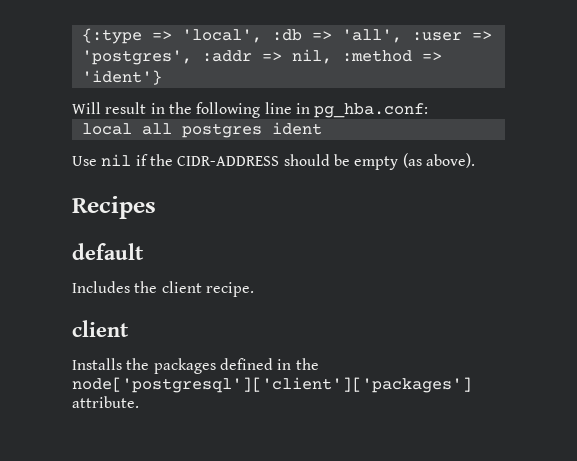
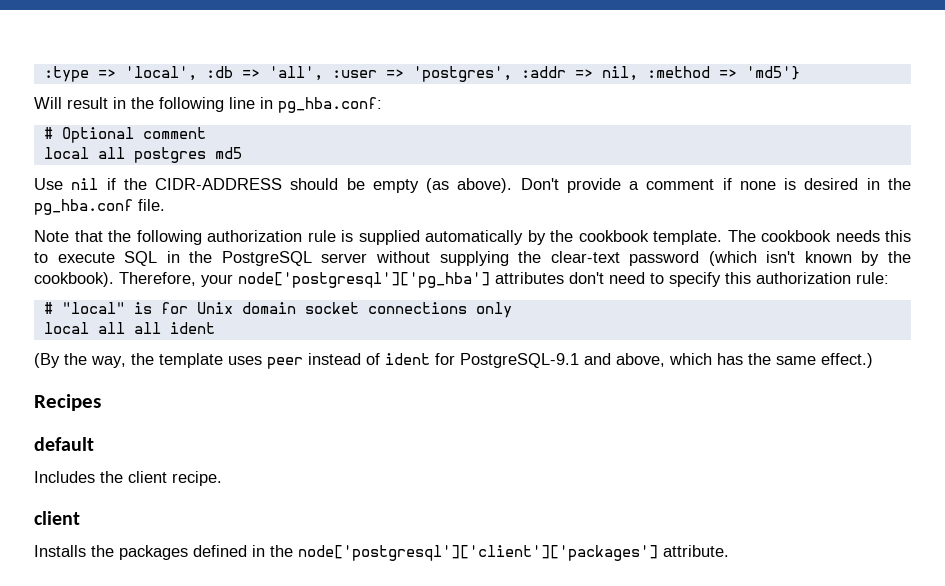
[81,28,142,44] {:type -> [43,66,89,82] :type
[81,70,162,85] 'ident'} -> [745,66,800,80] 'md5'}
(429, 110) none -> [43,127,206,143] // # Optional comment
[271,122,322,135] ident -> [214,147,242,159] md5
(475, 160) none -> [520,178,912,193] [34,199,165,215] [34,230,911,245] [34,251,911,266] [34,272,889,288] [43,302,512,318] [43,322,215,334] [34,353,873,369] Don't provide a comment if none is desired in the pg_hba.conf file. // Note that the following authorization rule is supplied automatically by the cookbook template. The cookbook needs this to execute SQL in the PostgreSQL server without supplying the clear-text password (which isn't known by the cookbook). Therefore, your node['postgresql']['pg_hba'] attributes don't need to specify this authorization rule: // # "local" is for Unix domain socket connections only // local all all ident // (By the way, the template uses peer instead of ident for PostgreSQL-9.1 and above, which has the same effect.)

